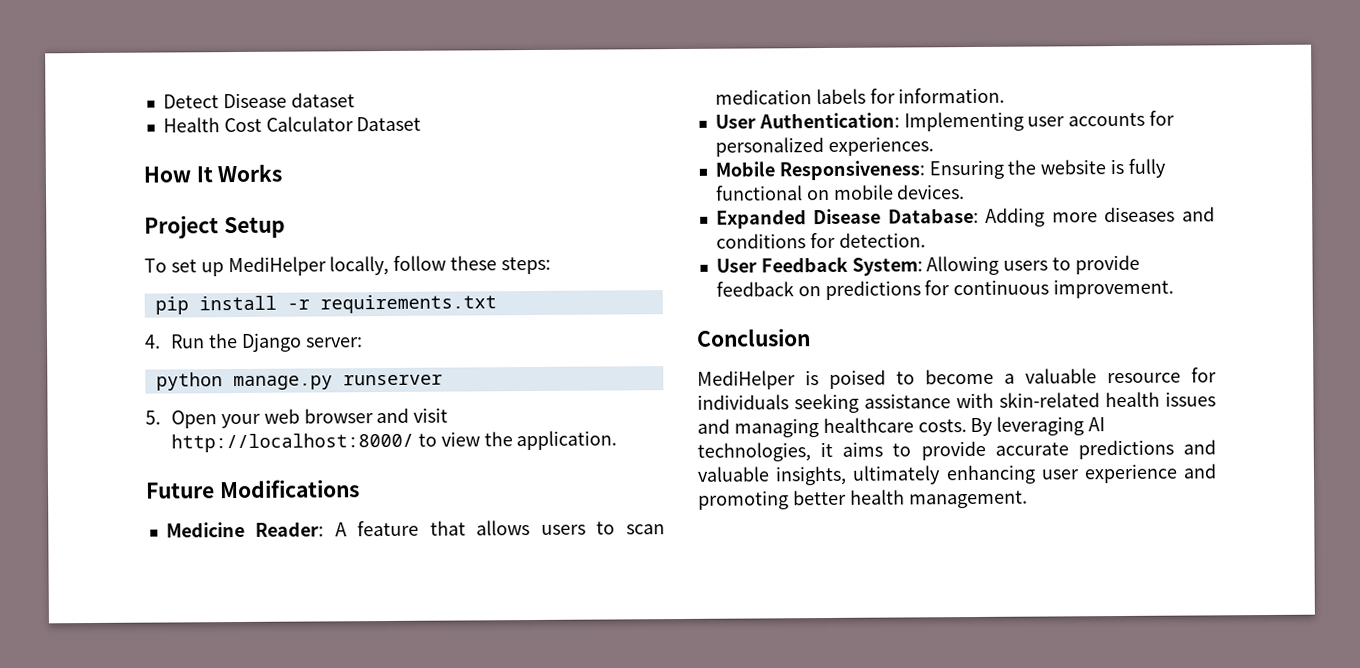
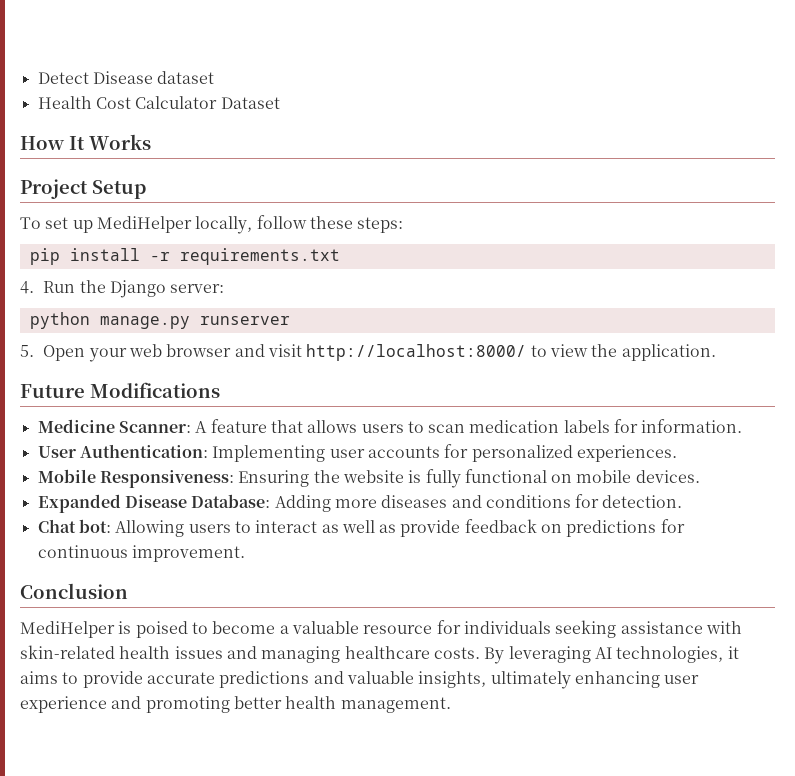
[255,521,325,537] Reader: -> [118,421,191,433] Scanner:
[715,255,1072,276] User Feedback System: Allowing users to -> [37,519,397,537] Chat bot: Allowing users to interact as well as

